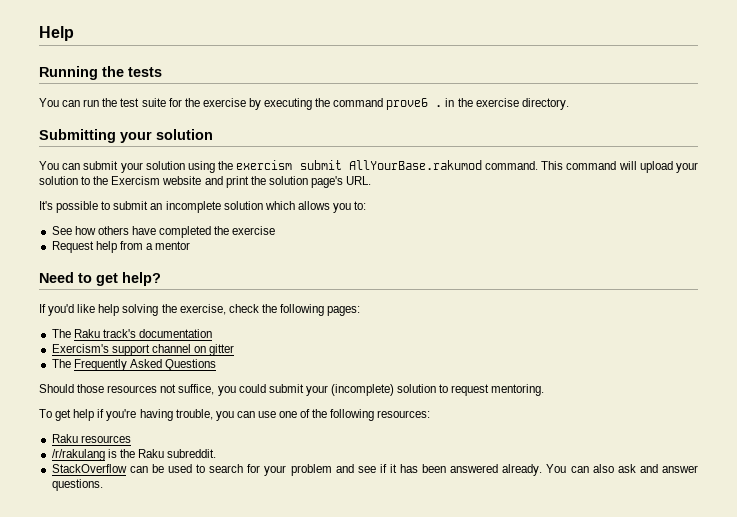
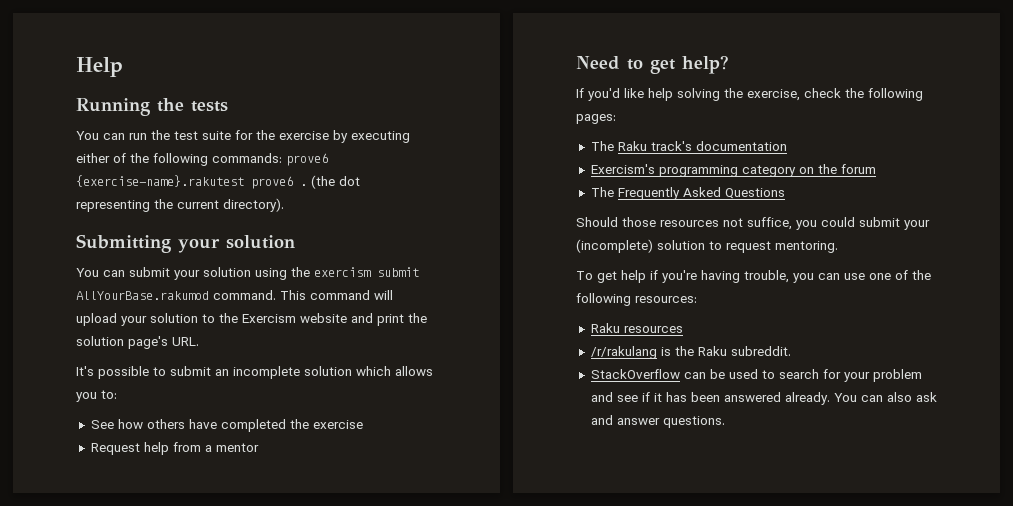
[315,98,569,110] the command prove6 . in the exercise directory. -> [76,153,328,166] [76,175,360,189] [76,198,284,212] either of the following commands: prove6 {exercise-name}.rakutest prove6 . (the dot representing the current directory).
[111,344,235,356] support channel on gitter -> [658,164,876,177] programming category on the forum

